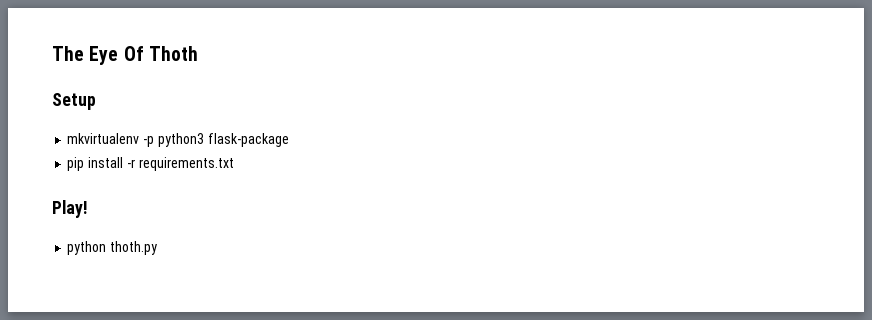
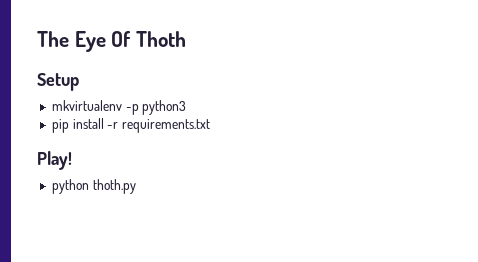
[207,133,289,147] flask-package -> (187, 107) none

